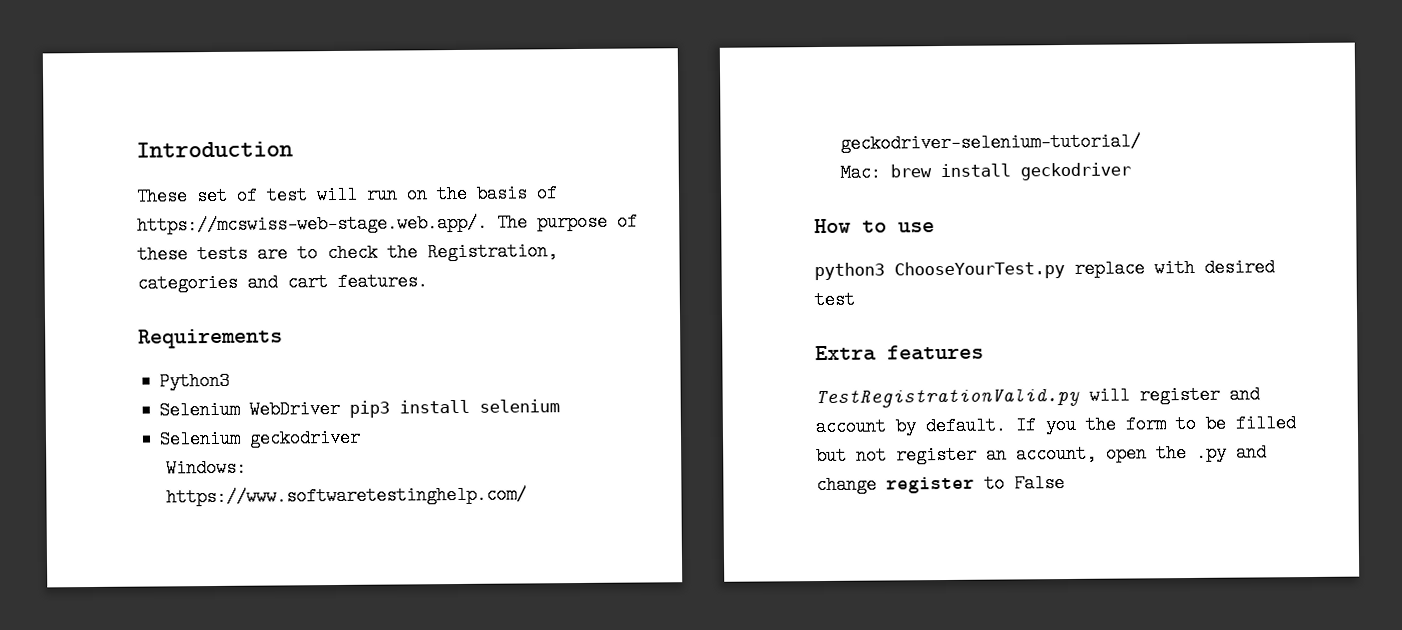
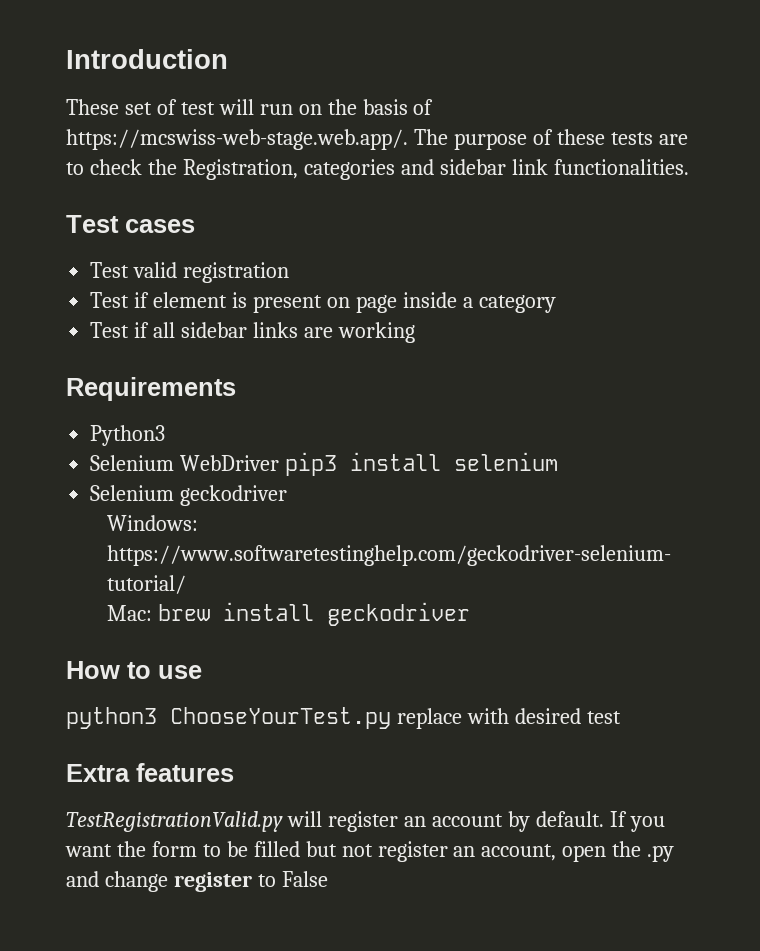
[287,272,428,292] cart features. -> [439,159,689,175] [66,215,195,233] [90,262,290,283] [90,292,556,313] [90,322,415,343] sidebar link functionalities. // Test cases // Test valid registration // Test if element is present on page inside a category // Test if all sidebar links are working
[1229,385,1260,404] and -> [403,816,426,827] an
(1076, 425) none -> [65,844,112,857] want

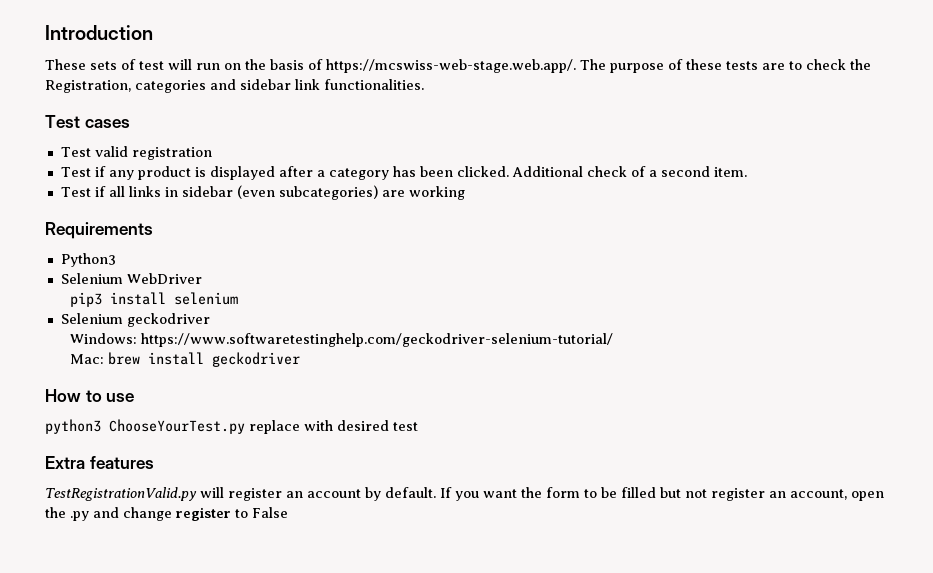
[124,102,152,115] set -> [90,61,117,70] sets
[153,292,556,313] [90,322,298,338] element is present on page inside a category // Test if all sidebar links -> [108,166,747,180] [60,185,378,200] any product is displayed after a category has been clicked. Additional check of a second item. // Test if all links in sidebar (even subcategories)
(280, 463) none -> (202, 278) //

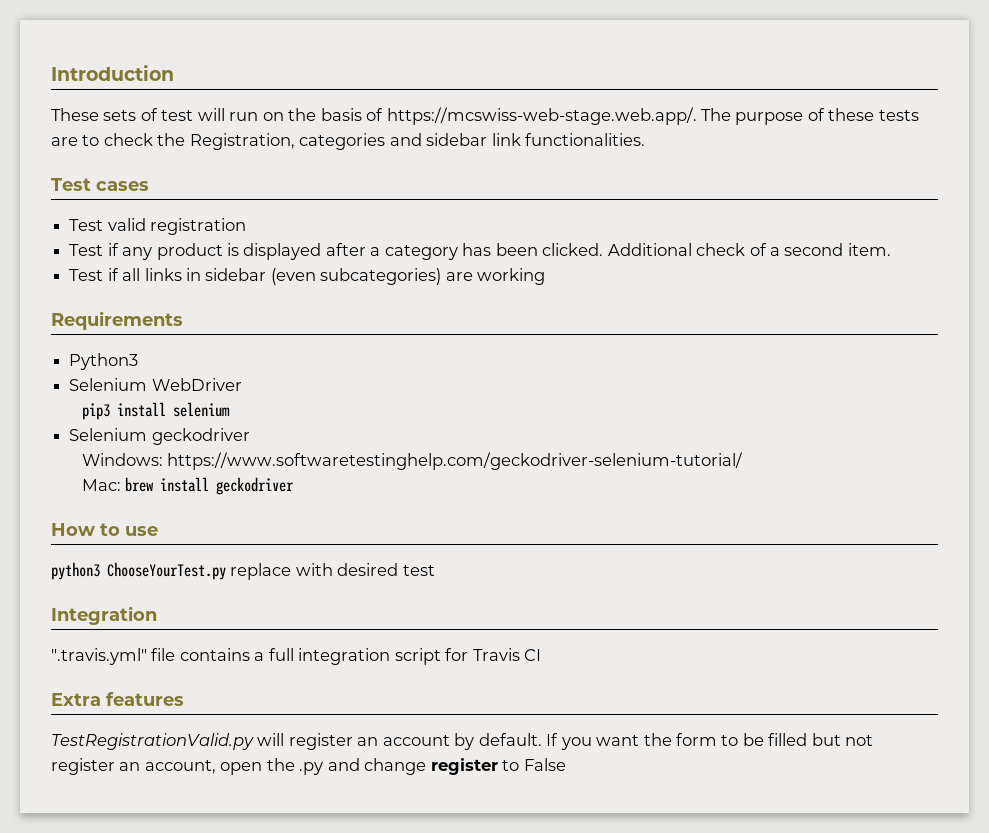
(418, 426) none -> [51,606,157,625] [51,648,542,665] // Integration // ".travis.yml" file contains a full integration script for Travis CI

